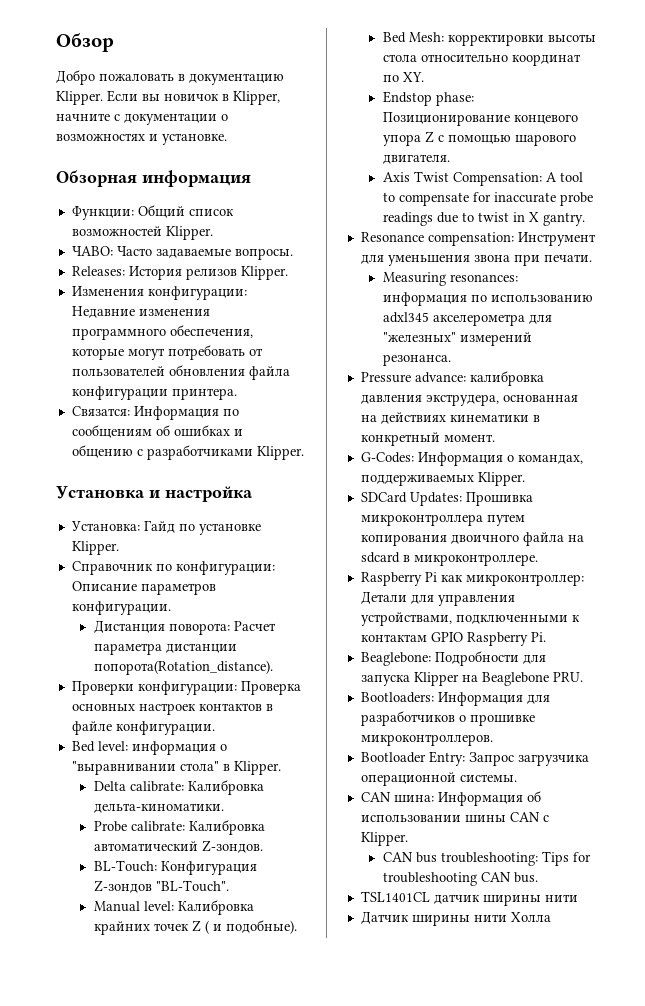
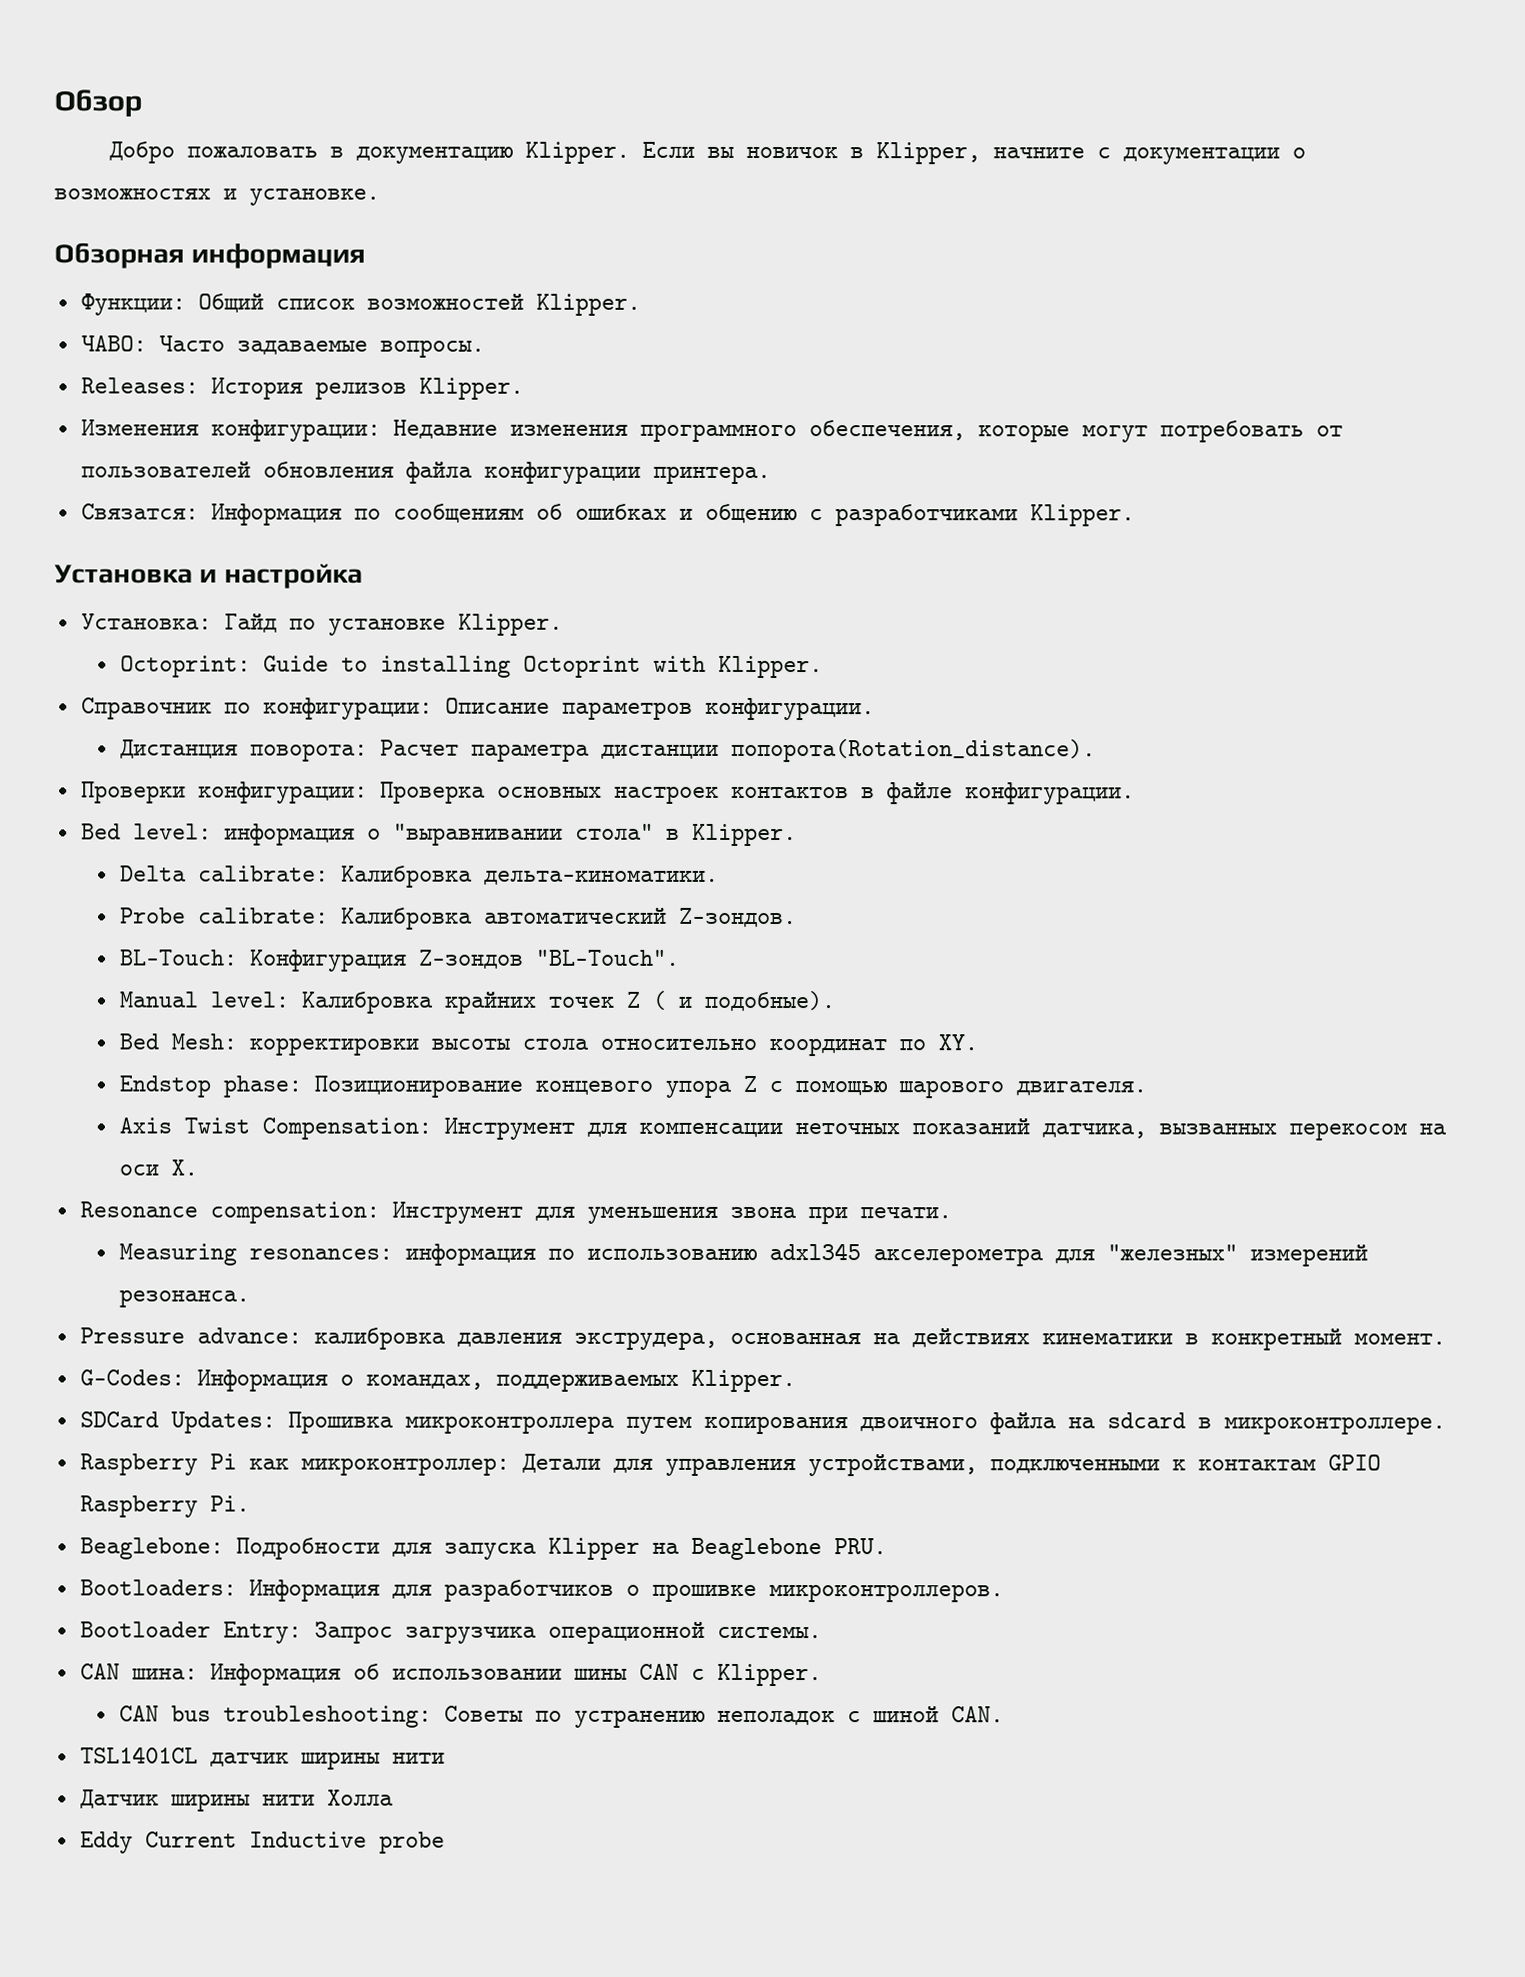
(119, 548) none -> [119,655,823,679] // Octoprint: Guide to installing Octoprint with Klipper.
[545,172,583,182] [382,192,593,206] [382,212,585,226] A tool to compensate for inaccurate probe readings due to twist in X gantry. -> [443,1117,1447,1141] [118,1159,198,1176] Инструмент для компенсации неточных показаний датчика, вызванных перекосом на оси X.
[541,851,591,866] [382,872,538,886] Tips for troubleshooting CAN bus. -> [443,1705,1004,1728] Советы по устранению неполадок с шиной CAN.
(551, 917) none -> [79,1831,445,1854] // Eddy Current Inductive probe

